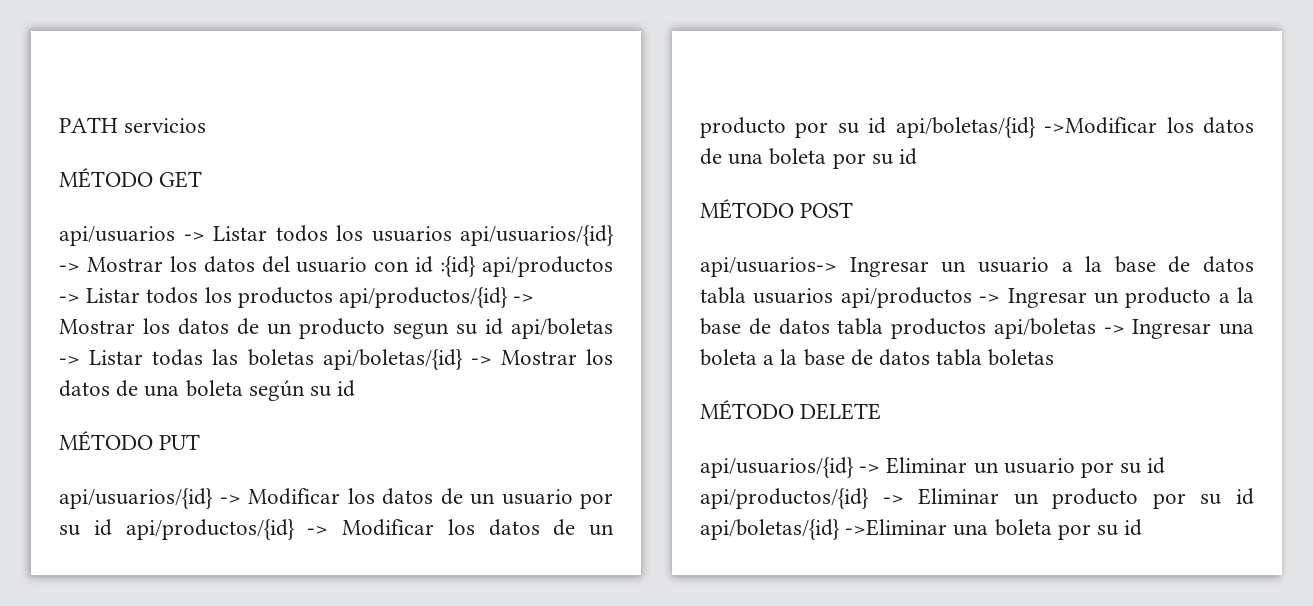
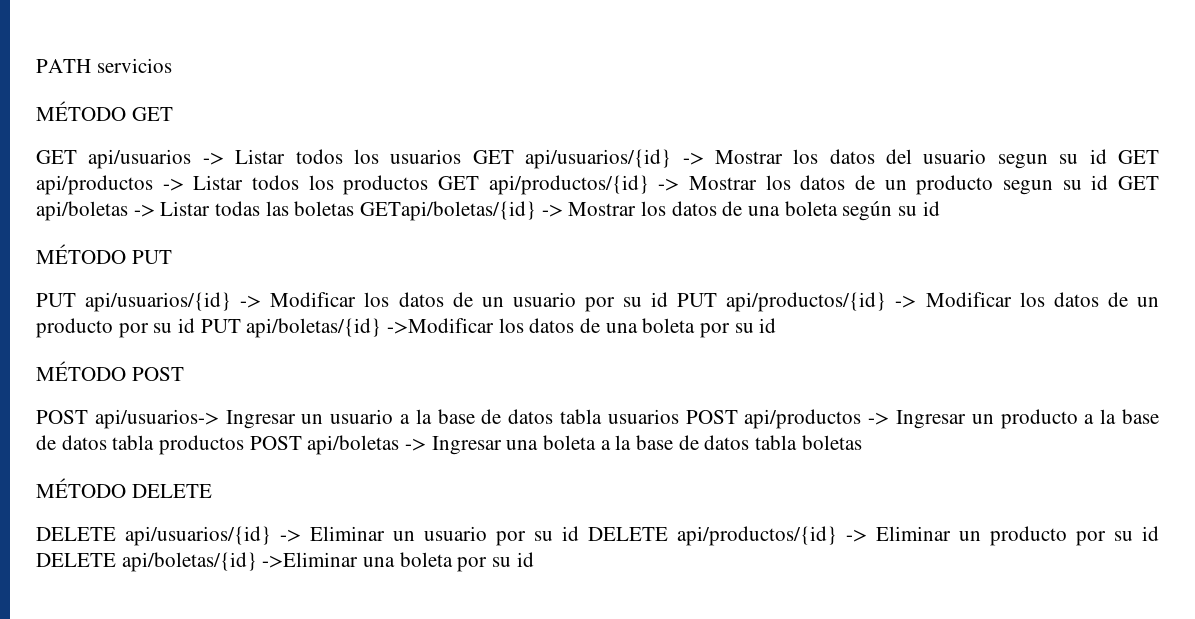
(203, 179) none -> [36,150,77,164] GET
(452, 234) none -> [472,150,514,164] GET
[374,256,477,277] con id :{id} -> [997,149,1160,169] segun su id GET
(333, 297) none -> [438,176,480,190] GET
(503, 326) none -> [1118,176,1159,190] GET
[322,349,463,370] api/boletas/{id} -> [360,201,537,221] GETapi/boletas/{id}
(201, 442) none -> [36,293,76,307] PUT
(112, 527) none -> [677,293,718,307] PUT
(887, 125) none -> [200,319,241,333] PUT
(854, 210) none -> [36,410,88,424] POST
(834, 296) none -> [685,410,738,424] POST
(986, 328) none -> [249,436,302,450] POST
(882, 411) none -> [36,527,116,541] DELETE
(1166, 465) none -> [588,527,668,541] DELETE
(1254, 496) none -> [36,553,116,567] DELETE

